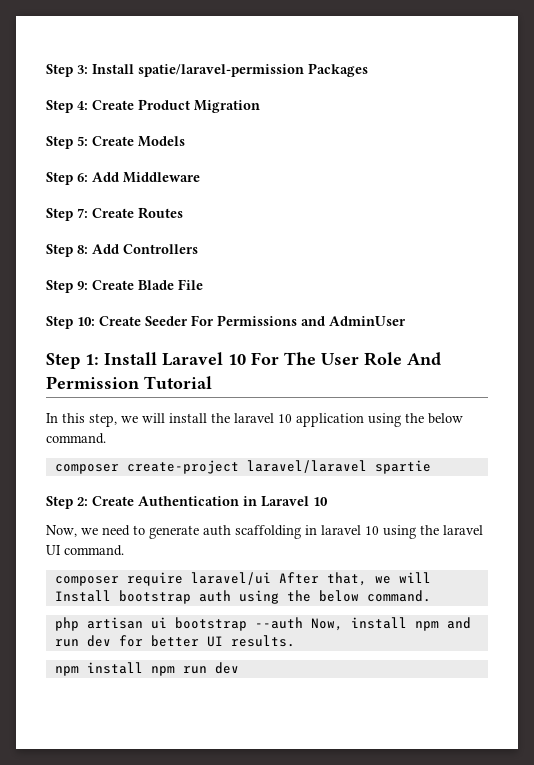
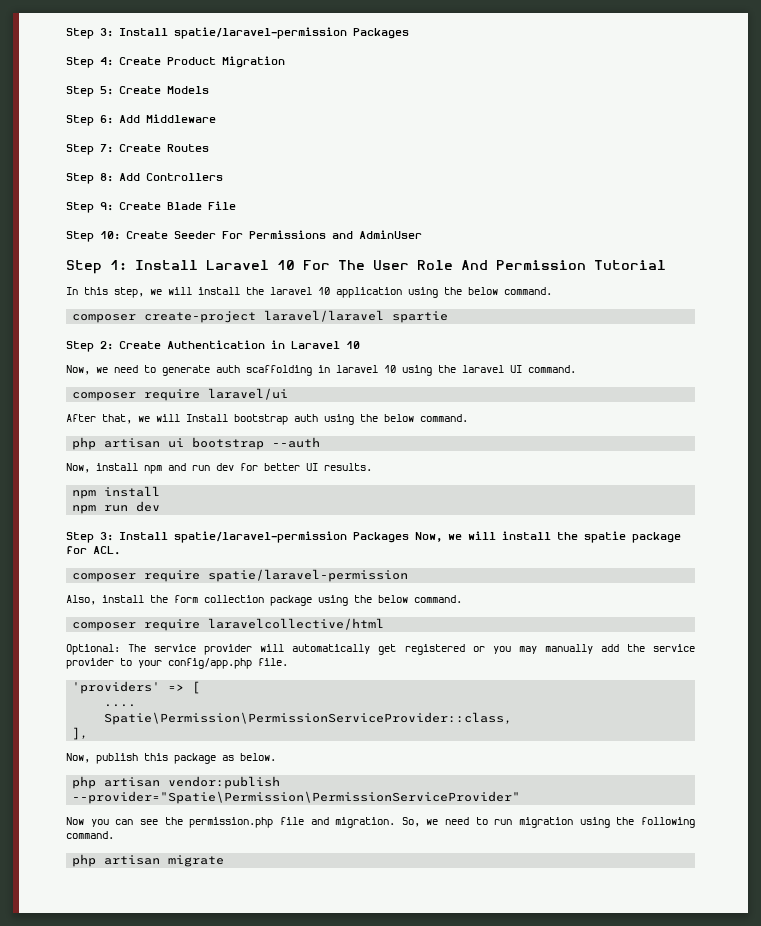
(271, 578) none -> (289, 394) //
(303, 623) none -> (321, 442) //
(143, 668) none -> (161, 491) //
(239, 668) none -> [66,531,681,543] [66,546,120,555] [72,569,409,582] [66,595,462,606] [72,618,385,631] [66,644,695,655] [66,658,288,669] [72,681,201,694] [104,704,137,707] [104,712,513,725] [72,727,89,740] [66,753,276,764] [72,776,281,789] [72,791,521,804] [66,817,695,828] [66,831,114,839] [72,854,225,867] // Step 3: Install spatie/laravel-permission Packages Now, we will install the spatie package for ACL. // composer require spatie/laravel-permission // Also, install the form collection package using the below command. // composer require laravelcollective/html // Optional: The service provider will automatically get registered or you may manually add the service provider to your config/app.php file. // 'providers' => [ // .... // Spatie\Permission\PermissionServiceProvider::class, // ], // Now, publish this package as below. // php artisan vendor:publish --provider="Spatie\Permission\PermissionServiceProvider" // Now you can see the permission.php file and migration. So, we need to run migration using the following command. // php artisan migrate

